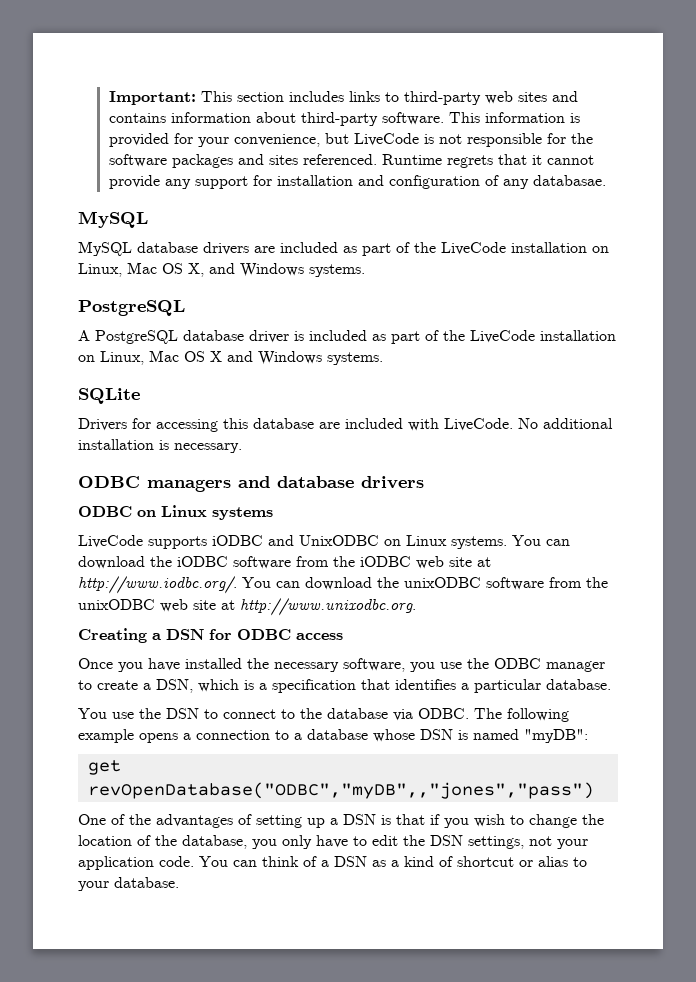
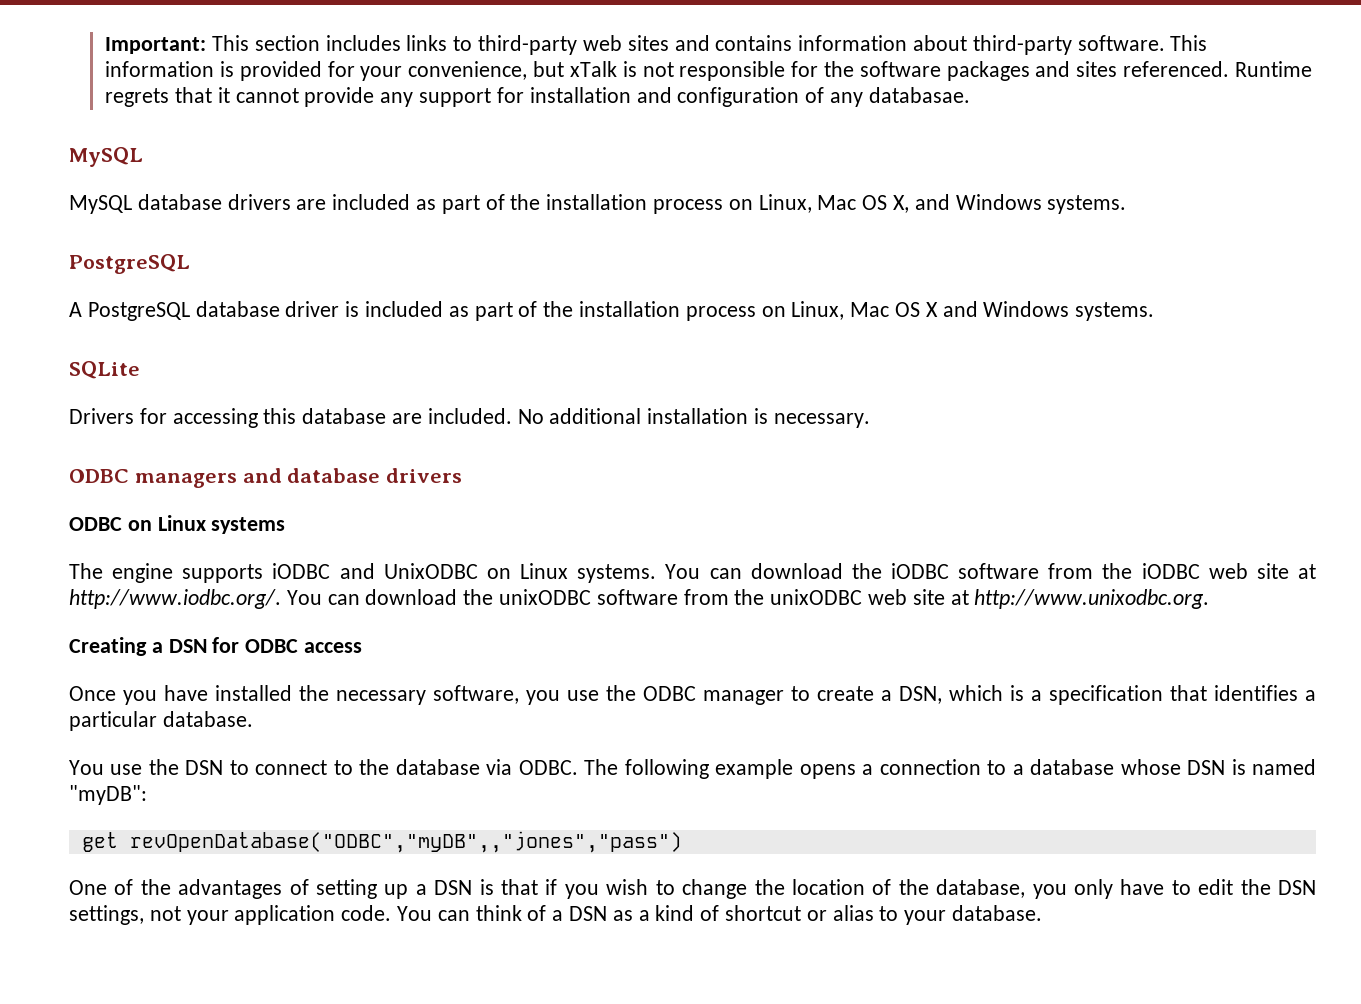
[353,133,419,146] LiveCode -> [569,61,617,77] xTalk
[441,242,587,255] LiveCode installation -> [546,194,724,214] installation process
[470,330,616,343] LiveCode installation -> [579,301,756,321] installation process
[345,418,513,431] included with LiveCode. -> [427,408,512,424] included.
[78,535,143,548] LiveCode -> [69,563,174,583] The engine

